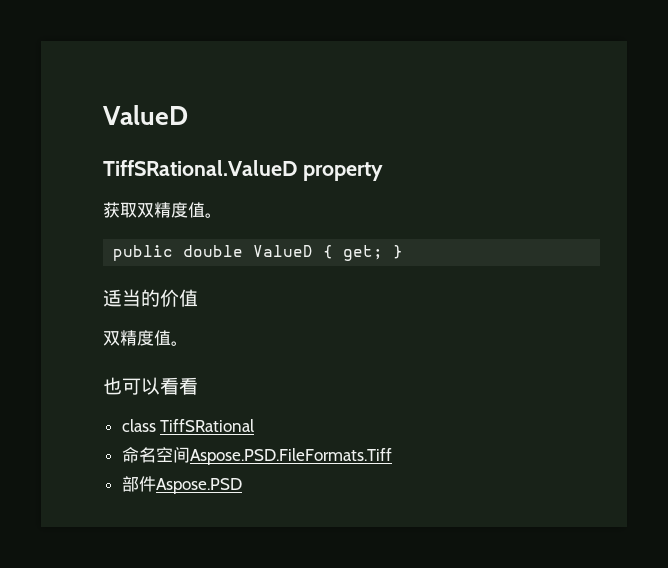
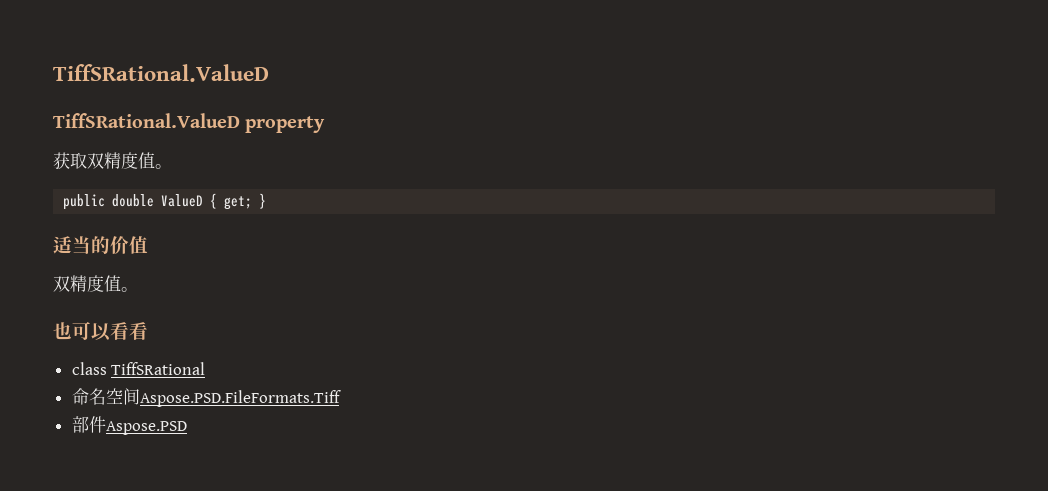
[103,105,188,125] ValueD -> [53,64,269,82] TiffSRational.ValueD

